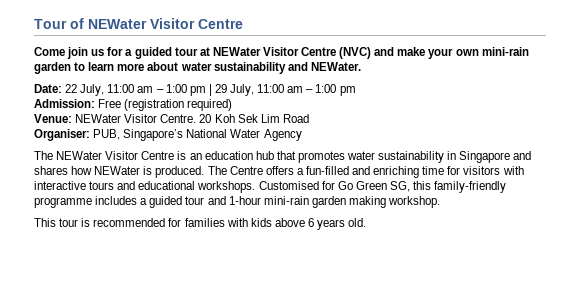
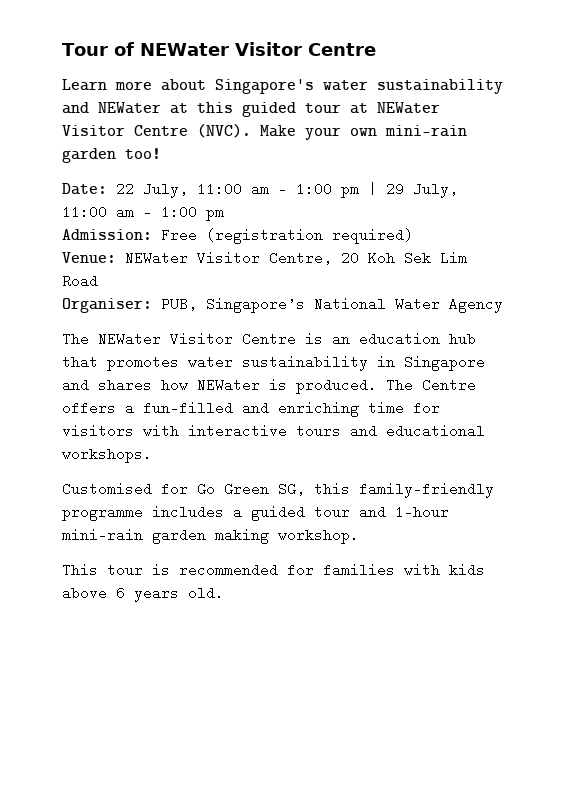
[34,47,133,59] Come join us for a -> [62,79,503,94] [62,102,233,114] Learn more about Singapore's water sustainability and NEWater at this
[339,47,426,59] (NVC) and make -> [197,124,296,138] (NVC). Make
[74,62,361,74] to learn more about water sustainability and NEWater. -> [125,148,161,159] too!
[160,114,197,123] Centre. -> [269,251,332,265] Centre,
(256, 187) none -> (152, 455) //

